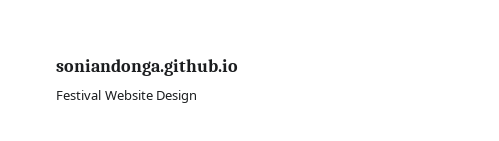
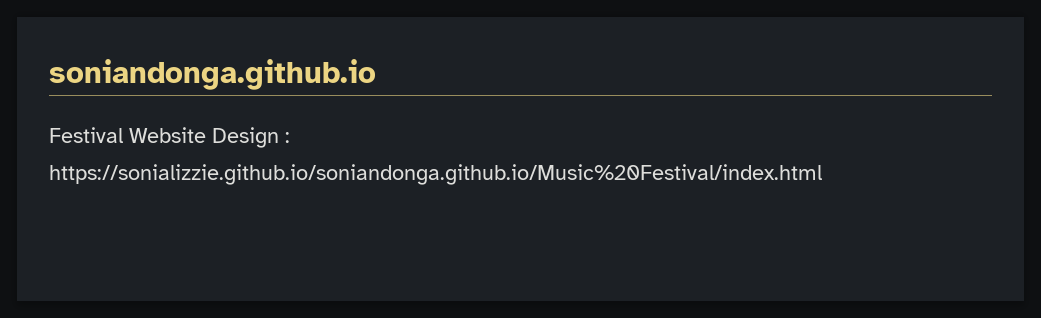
(198, 96) none -> [285,132,290,143] [49,164,822,185] : https://sonializzie.github.io/soniandonga.github.io/Music%20Festival/index.html

